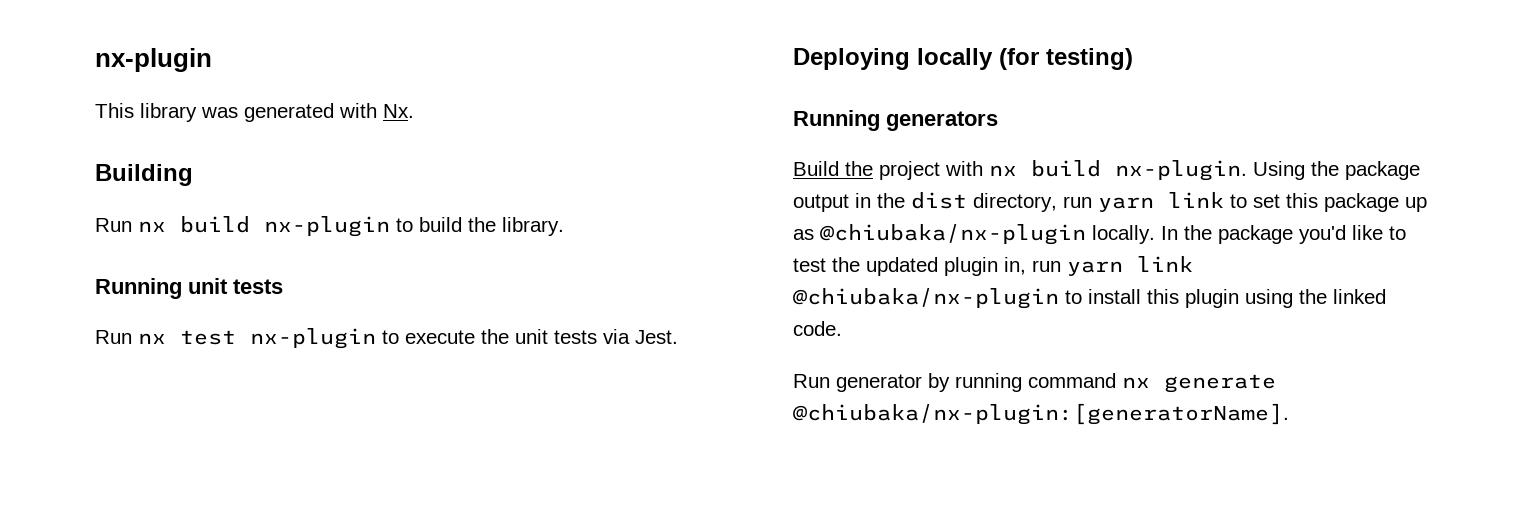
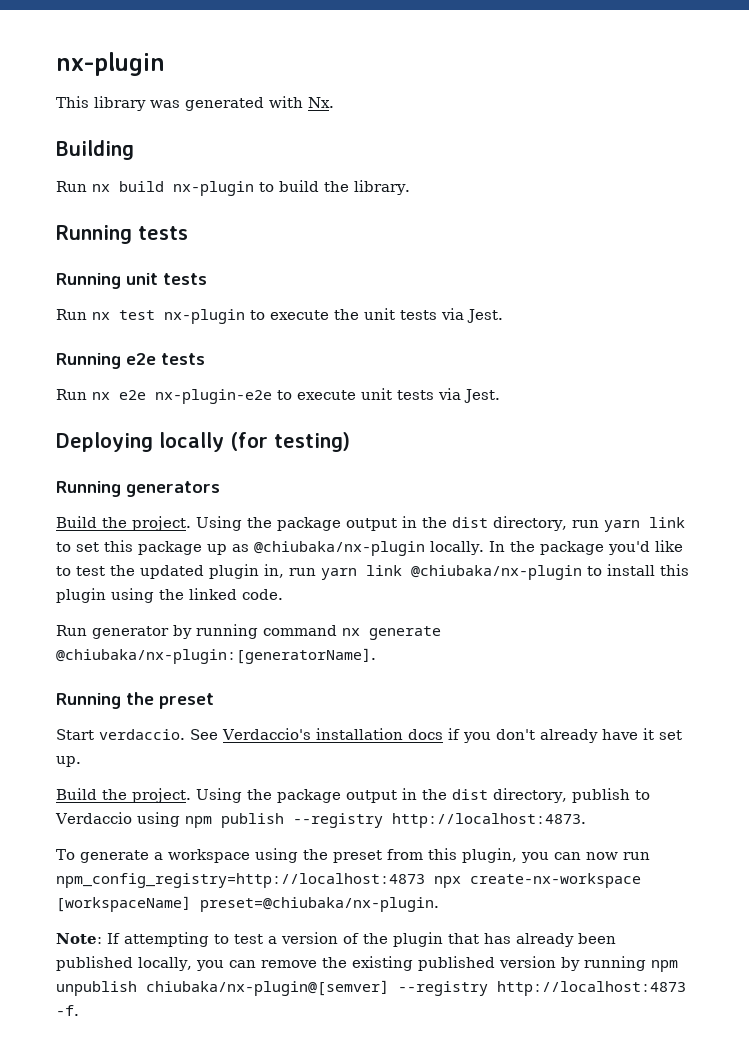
(564, 226) none -> [56,225,188,244] // Running tests
(678, 337) none -> [56,353,205,369] [56,388,500,404] // Running e2e tests // Run nx e2e nx-plugin-e2e to execute unit tests via Jest.
[879,160,1247,181] project with nx build nx-plugin. -> [132,516,191,531] project.
(1289, 414) none -> [56,692,214,709] [56,728,682,743] [56,756,81,767] [56,788,650,803] [55,812,586,828] [56,848,650,863] [56,873,641,888] [56,896,439,912] [56,932,616,947] [56,956,678,972] [56,980,686,996] [56,1005,79,1016] // Running the preset // Start verdaccio. See Verdaccio's installation docs if you don't already have it set up. // Build the project. Using the package output in the dist directory, publish to Verdaccio using npm publish --registry http://localhost:4873. // To generate a workspace using the preset from this plugin, you can now run npm_config_registry=http://localhost:4873 npx create-nx-workspace [workspaceName] preset=@chiubaka/nx-plugin. // Note: If attempting to test a version of the plugin that has already been published locally, you can remove the existing published version by running npm unpublish chiubaka/nx-plugin@[semver] --registry http://localhost:4873 -f.

